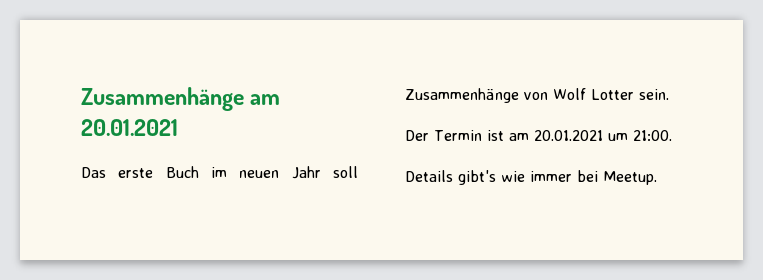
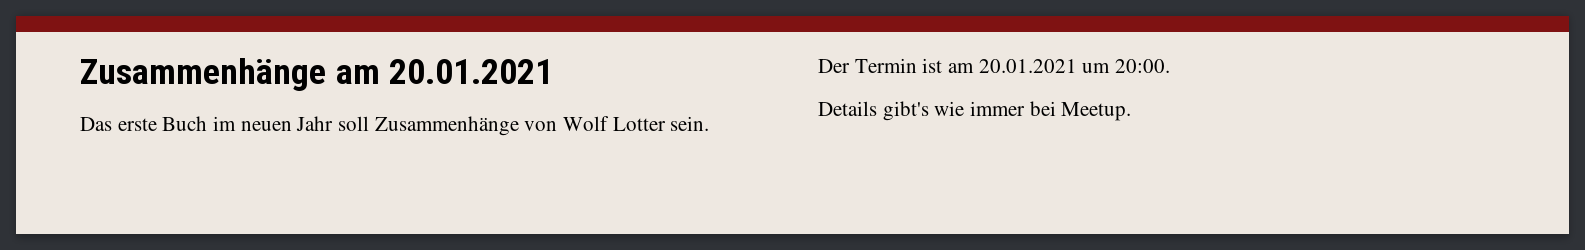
[632,130,672,141] 21:00. -> [1115,59,1171,73] 20:00.

